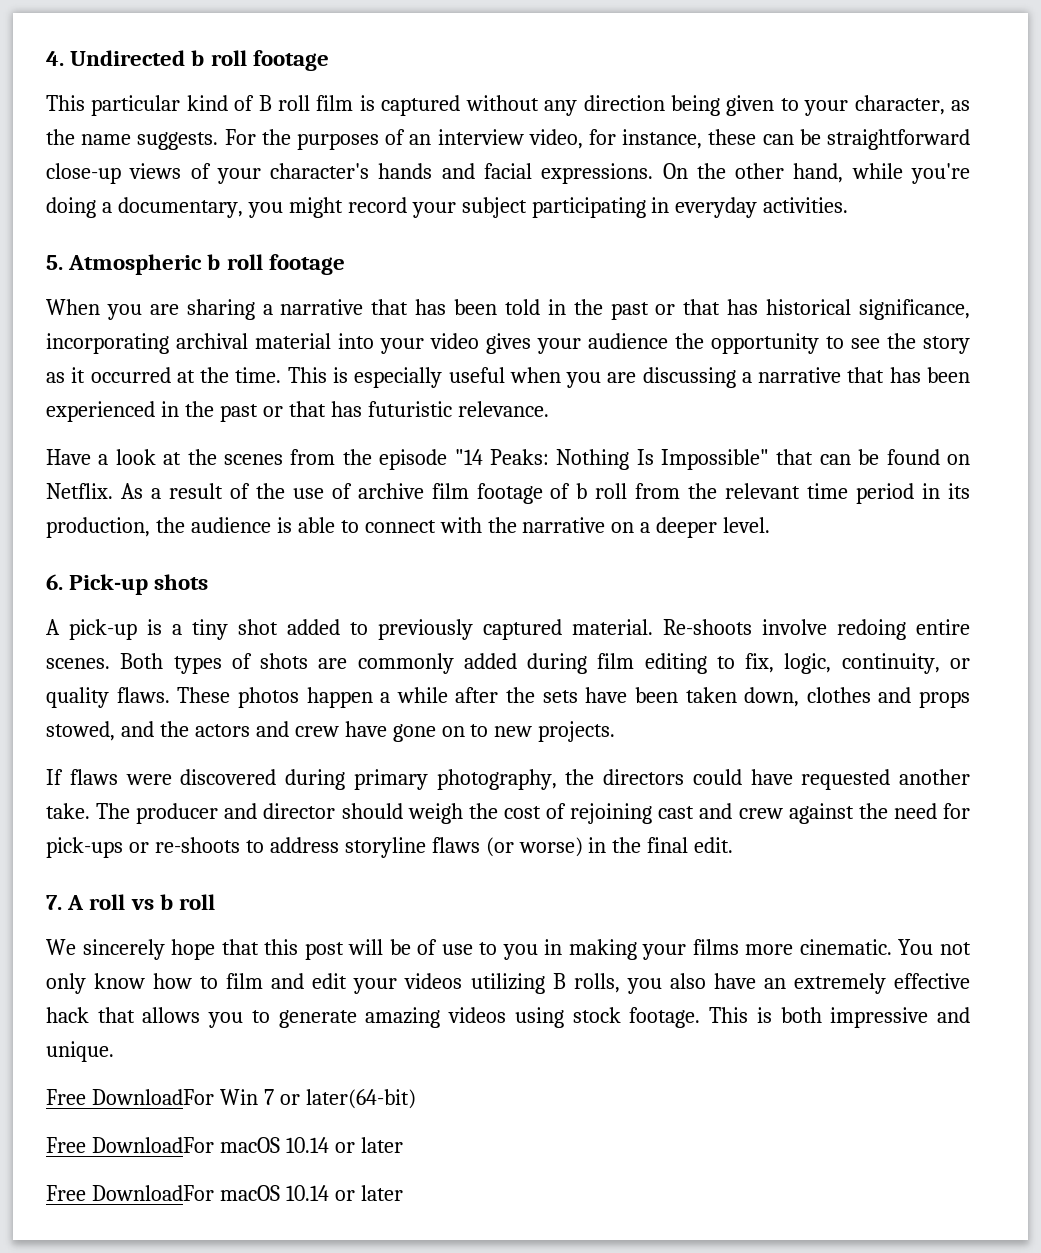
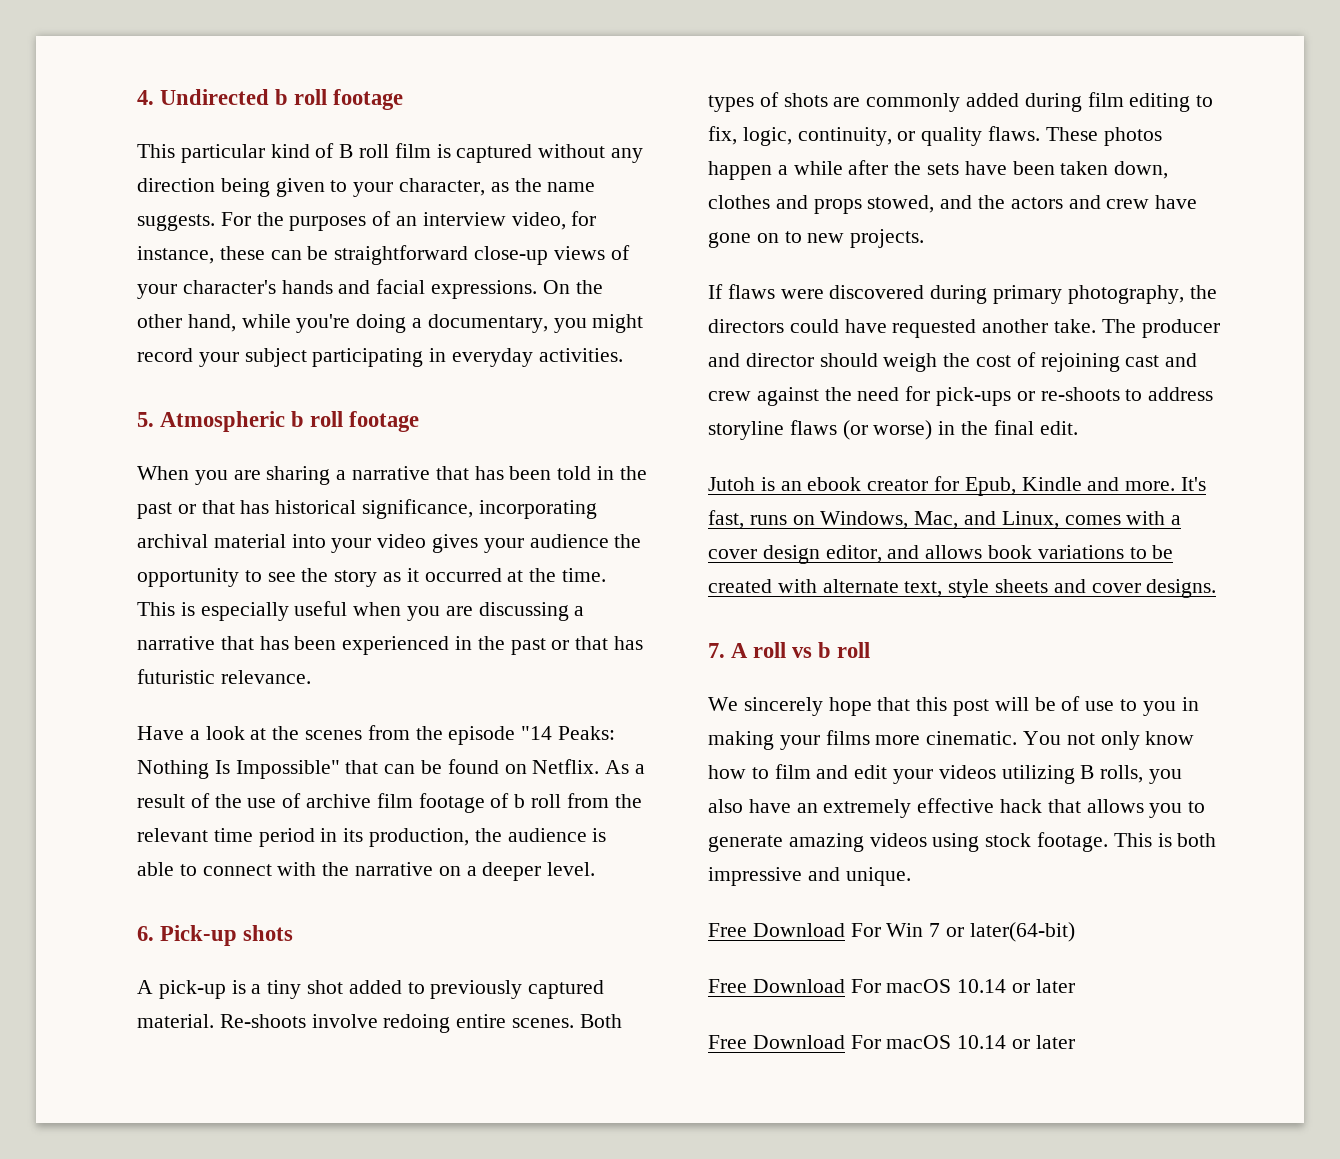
(734, 845) none -> [708,476,1207,496] [708,510,1182,529] [708,545,1174,564] [708,579,1217,598] // Jutoh is an ebook creator for Epub, Kindle and more. It's fast, runs on Windows, Mac, and Linux, comes with a cover design editor, and allows book variations to be created with alternate text, style sheets and cover designs.
[91,1089,214,1105] DownloadFor -> [752,923,881,937] Download For
[91,1137,214,1153] DownloadFor -> [752,979,881,993] Download For
[91,1185,214,1201] DownloadFor -> [752,1035,881,1049] Download For

